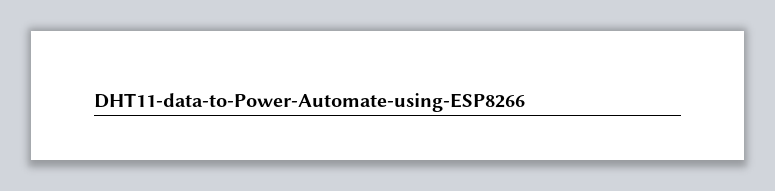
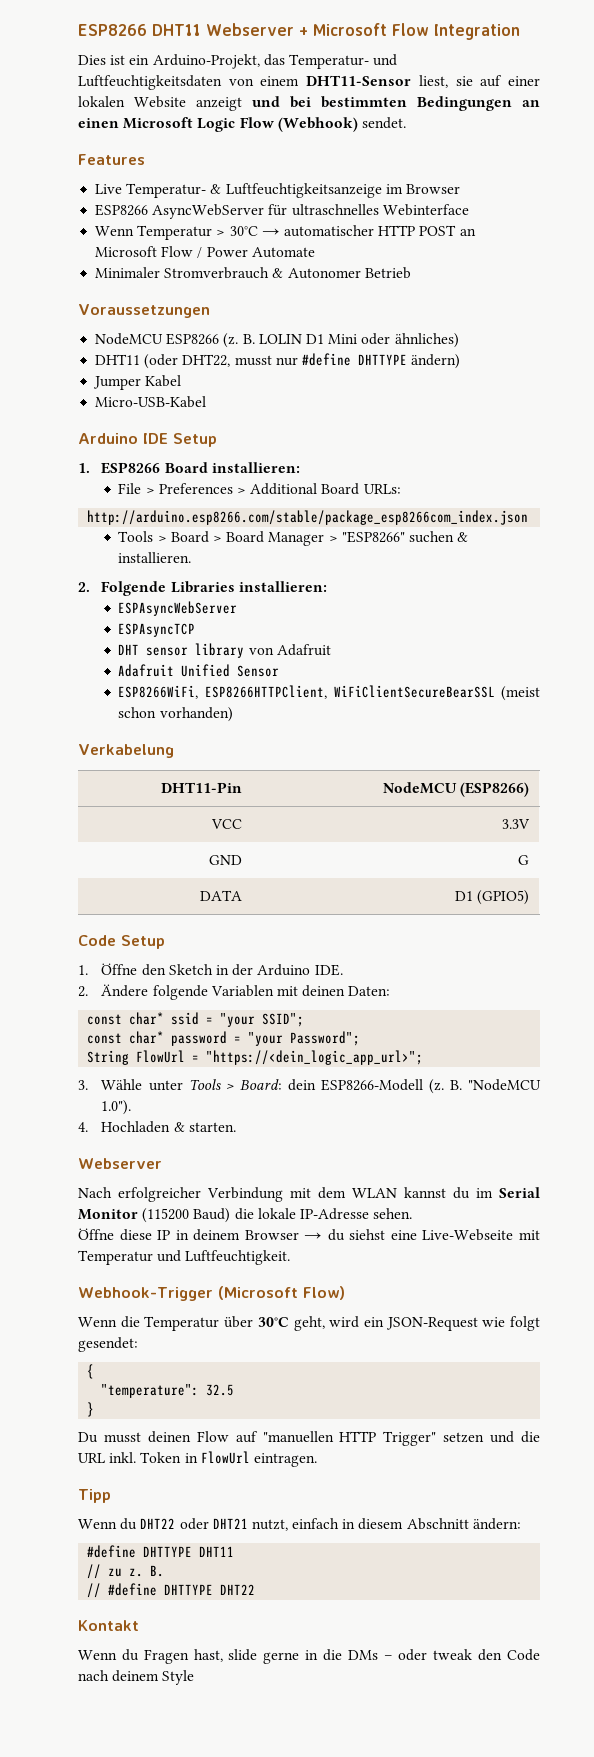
[94,93,525,112] DHT11-data-to-Power-Automate-using-ESP8266 -> [78,23,520,40] [78,54,398,69] [78,75,540,90] [78,96,540,111] [78,117,406,132] [78,154,145,165] [95,183,460,198] [95,204,469,219] [95,225,476,240] [95,246,315,258] [95,267,411,279] [78,304,210,318] [95,333,459,348] [95,353,461,369] [93,375,182,390] [95,396,207,408] [78,433,217,447] [78,462,300,474] [118,483,401,495] [87,510,529,525] [118,531,469,546] [118,552,192,563] [78,581,327,596] [118,601,238,616] [118,623,196,637] [118,643,331,658] [118,664,280,677] [118,685,540,701] [118,707,233,722] [78,744,174,758] [160,782,242,793] [382,782,529,797] [210,819,242,829] [501,819,530,829] [208,855,242,865] [517,855,529,865] [199,890,242,901] [454,890,529,905] [78,935,165,949] [78,963,343,976] [78,984,391,1000] [87,1012,305,1027] [87,1031,361,1046] [87,1050,424,1065] [78,1079,541,1094] [101,1100,132,1115] [78,1121,236,1133] [78,1158,162,1169] [78,1187,540,1202] [78,1208,413,1223] [78,1228,540,1241] [78,1250,291,1265] [78,1286,345,1301] [78,1316,540,1331] [78,1337,138,1352] [87,1364,95,1379] [101,1384,235,1398] [87,1402,95,1417] [78,1431,540,1446] [78,1451,317,1467] [78,1489,111,1503] [78,1518,521,1531] [87,1545,235,1558] [87,1564,165,1579] [87,1583,256,1598] [78,1620,139,1631] [78,1649,541,1664] [78,1670,195,1685] ESP8266 DHT11 Webserver + Microsoft Flow Integration // Dies ist ein Arduino-Projekt, das Temperatur- und Luftfeuchtigkeitsdaten von einem DHT11-Sensor liest, sie auf einer lokalen Website anzeigt und bei bestimmten Bedingungen an einen Microsoft Logic Flow (Webhook) sendet. // Features // Live Temperatur- & Luftfeuchtigkeitsanzeige im Browser // ESP8266 AsyncWebServer für ultraschnelles Webinterface // Wenn Temperatur > 30°C → automatischer HTTP POST an Microsoft Flow / Power Automate // Minimaler Stromverbrauch & Autonomer Betrieb // Voraussetzungen // NodeMCU ESP8266 (z. B. LOLIN D1 Mini oder ähnliches) // DHT11 (oder DHT22, musst nur #define DHTTYPE ändern) // Jumper Kabel // Micro-USB-Kabel // Arduino IDE Setup // 1. ESP8266 Board installieren: // File > Preferences > Additional Board URLs: // http://arduino.esp8266.com/stable/package_esp8266com_index.json // Tools > Board > Board Manager > "ESP8266" suchen & installieren. // 2. Folgende Libraries installieren: // ESPAsyncWebServer // ESPAsyncTCP // DHT sensor library von Adafruit // Adafruit Unified Sensor // ESP8266WiFi, ESP8266HTTPClient, WiFiClientSecureBearSSL (meist schon vorhanden) // Verkabelung // DHT11-Pin | NodeMCU (ESP8266) // VCC | 3.3V // GND | G // DATA | D1 (GPIO5) // Code Setup // 1. Öffne den Sketch in der Arduino IDE. // 2. Ändere folgende Variablen mit deinen Daten: // const char* ssid = "your SSID"; // const char* password = "your Password"; // String FlowUrl = "https://<dein_logic_app_url>"; // 3. Wähle unter Tools > Board: dein ESP8266-Modell (z. B. "NodeMCU 1.0"). // 4. Hochladen & starten. // Webserver // Nach erfolgreicher Verbindung mit dem WLAN kannst du im Serial Monitor (115200 Baud) die lokale IP-Adresse sehen. // Öffne diese IP in deinem Browser → du siehst eine Live-Webseite mit Temperatur und Luftfeuchtigkeit. // Webhook-Trigger (Microsoft Flow) // Wenn die Temperatur über 30°C geht, wird ein JSON-Request wie folgt gesendet: // { // "temperature": 32.5 // } // Du musst deinen Flow auf "manuellen HTTP Trigger" setzen und die URL inkl. Token in FlowUrl eintragen. // Tipp // Wenn du DHT22 oder DHT21 nutzt, einfach in diesem Abschnitt ändern: // #define DHTTYPE DHT11 // // zu z. B. // // #define DHTTYPE DHT22 // Kontakt // Wenn du Fragen hast, slide gerne in die DMs – oder tweak den Code nach deinem Style

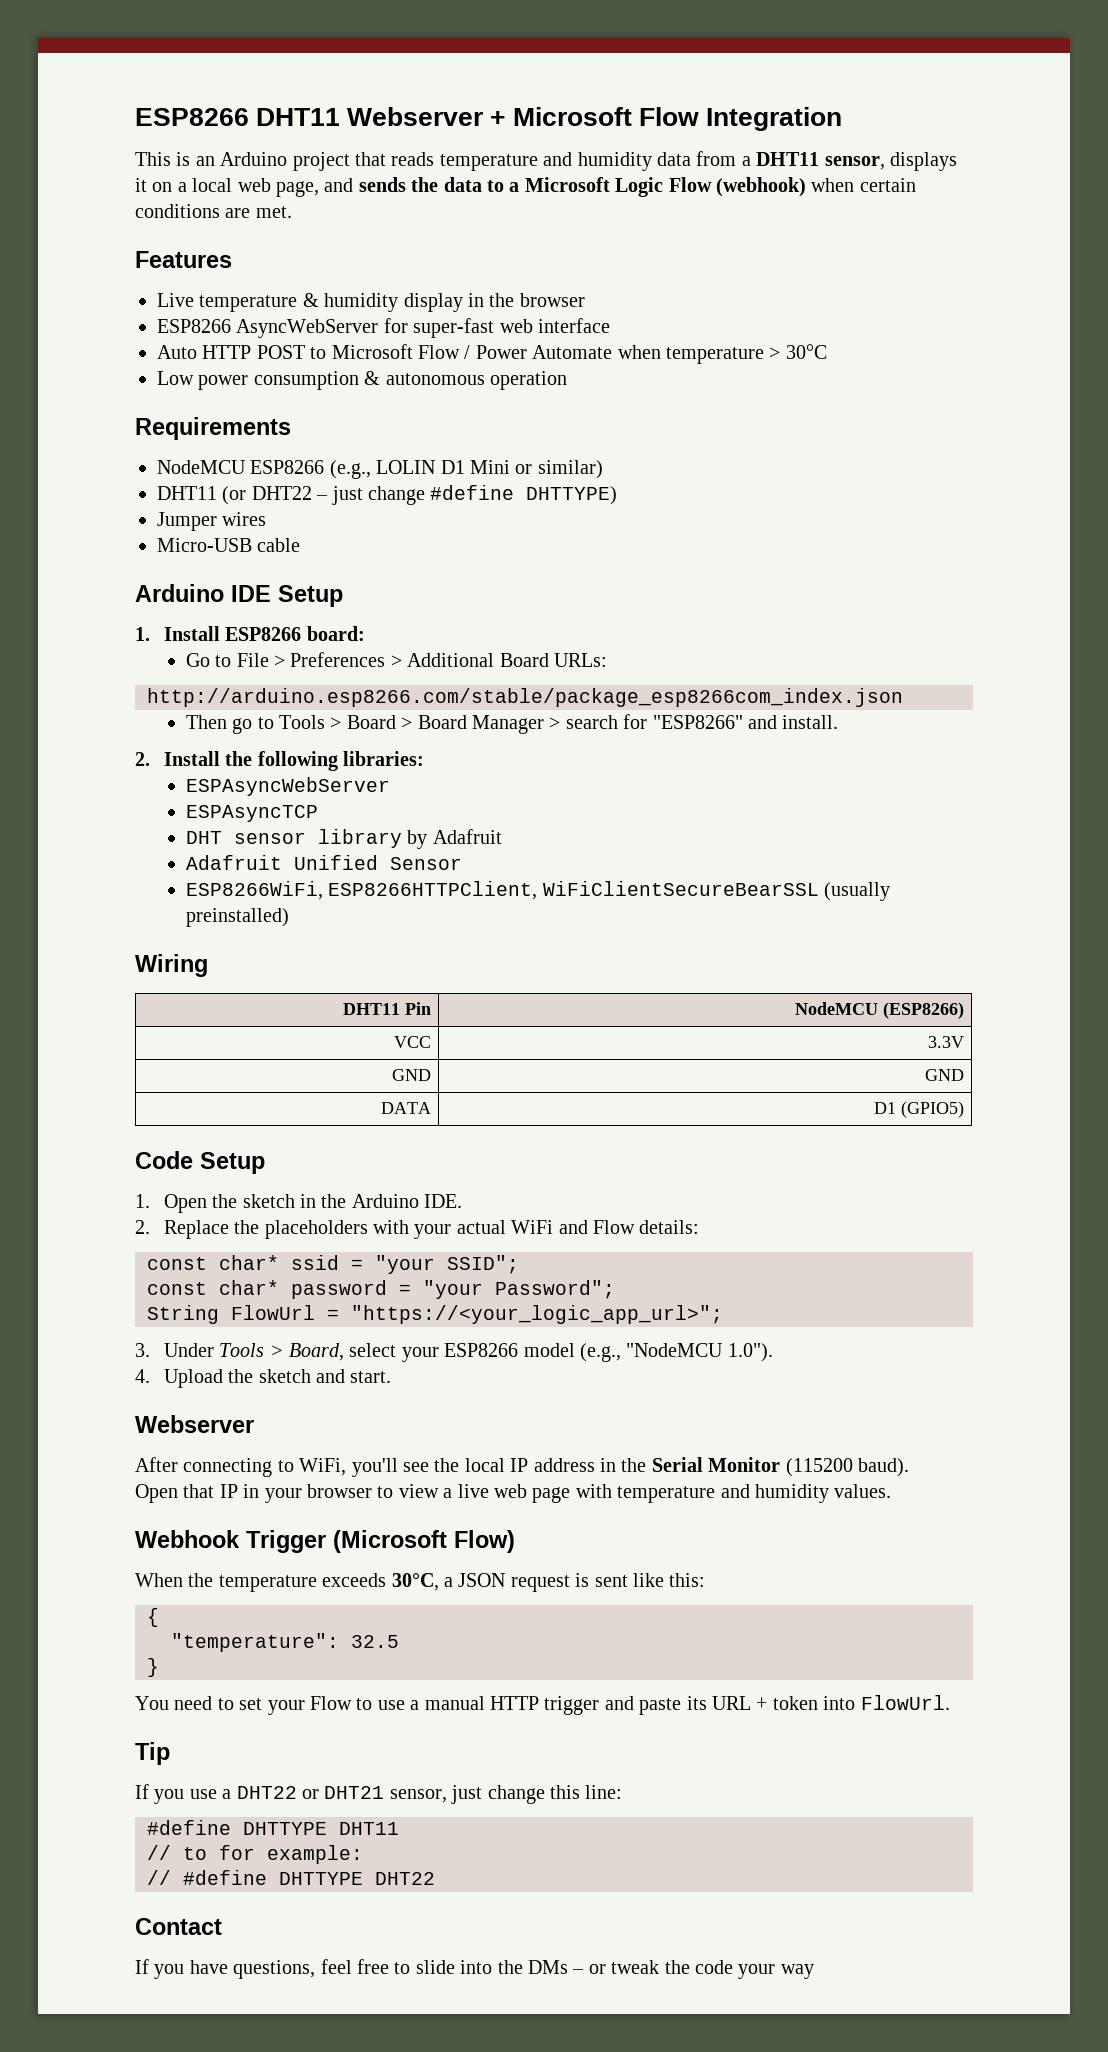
[78,54,398,69] [78,75,540,90] [78,96,540,111] [78,117,406,132] [78,154,145,165] [95,183,460,198] [95,204,469,219] [95,225,374,240] Dies ist ein Arduino-Projekt, das Temperatur- und Luftfeuchtigkeitsdaten von einem DHT11-Sensor liest, sie auf einer lokalen Website anzeigt und bei bestimmten Bedingungen an einen Microsoft Logic Flow (Webhook) sendet. // Features // Live Temperatur- & Luftfeuchtigkeitsanzeige im Browser // ESP8266 AsyncWebServer für ultraschnelles Webinterface // Wenn Temperatur > 30°C → automatischer -> [135,151,957,171] [135,177,916,197] [135,204,292,218] [135,251,232,268] [157,293,585,312] [157,318,610,338] [157,345,197,359] This is an Arduino project that reads temperature and humidity data from a DHT11 sensor, displays it on a local web page, and sends the data to a Microsoft Logic Flow (webhook) when certain conditions are met. // Features // Live temperature & humidity display in the browser // ESP8266 AsyncWebServer for super-fast web interface // Auto
[459,228,476,236] an -> [310,347,327,359] to
[95,267,411,279] [78,304,210,318] // Minimaler Stromverbrauch & Autonomer Betrieb // Voraussetzungen -> [617,344,827,364] [157,371,567,390] [135,417,291,440] when temperature > 30°C // Low power consumption & autonomous operation // Requirements
[223,333,255,348] (z. B. -> [329,460,371,479] (e.g.,
[361,333,459,348] [95,353,461,369] [93,375,182,390] [95,396,207,408] oder ähnliches) // DHT11 (oder DHT22, musst nur #define DHTTYPE ändern) // Jumper Kabel // Micro-USB-Kabel -> [515,460,603,479] [157,485,618,505] [157,512,267,531] [157,538,301,552] or similar) // DHT11 (or DHT22 – just change #define DHTTYPE) // Jumper wires // Micro-USB cable
[101,462,300,474] ESP8266 Board installieren: // -> [163,626,365,641] [185,653,232,667] Install ESP8266 board: // Go to
(529, 517) none -> [185,715,274,734] Then go to
[341,531,469,543] [118,552,192,563] [78,581,327,596] "ESP8266" suchen & installieren. // 2. Folgende Libraries installieren: -> [565,714,839,729] [135,751,424,771] search for "ESP8266" and install. // 2. Install the following libraries:
[248,647,274,655] von -> [407,830,428,849] by
[501,686,540,701] [118,707,233,722] [78,744,174,758] [160,782,242,793] (meist schon vorhanden) // Verkabelung // DHT11-Pin -> [823,882,890,901] [185,908,289,927] [135,954,208,977] [342,1002,431,1015] (usually preinstalled) // Wiring // DHT11 Pin
[517,855,529,865] G -> [924,1069,964,1081] GND
[101,963,343,976] [78,984,391,1000] Öffne den Sketch in der Arduino IDE. // 2. Ändere folgende Variablen mit deinen Daten: -> [163,1194,463,1213] [135,1220,700,1239] Open the sketch in the Arduino IDE. // 2. Replace the placeholders with your actual WiFi and Flow details:
[206,1050,424,1065] "https://<dein_logic_app_url>"; -> [351,1305,723,1324] "https://<your_logic_app_url>";
[101,1079,541,1094] [101,1100,132,1115] [78,1121,236,1133] [78,1158,162,1169] [78,1187,540,1202] [78,1208,413,1223] [78,1228,540,1241] [78,1250,291,1265] [78,1286,345,1301] [78,1316,540,1331] [78,1337,138,1352] [87,1364,95,1379] [101,1384,235,1398] [87,1402,95,1417] [78,1431,540,1446] [78,1451,317,1467] [78,1489,111,1503] [78,1518,521,1531] Wähle unter Tools > Board: dein ESP8266-Modell (z. B. "NodeMCU 1.0"). // 4. Hochladen & starten. // Webserver // Nach erfolgreicher Verbindung mit dem WLAN kannst du im Serial Monitor (115200 Baud) die lokale IP-Adresse sehen. // Öffne diese IP in deinem Browser → du siehst eine Live-Webseite mit Temperatur und Luftfeuchtigkeit. // Webhook-Trigger (Microsoft Flow) // Wenn die Temperatur über 30°C geht, wird ein JSON-Request wie folgt gesendet: // { // "temperature": 32.5 // } // Du musst deinen Flow auf "manuellen HTTP Trigger" setzen und die URL inkl. Token in FlowUrl eintragen. // Tipp // Wenn du DHT22 oder DHT21 nutzt, einfach in diesem Abschnitt ändern: -> [163,1343,773,1362] [135,1369,392,1388] [135,1415,254,1433] [135,1457,909,1477] [135,1484,892,1503] [135,1530,515,1553] [135,1573,706,1592] [147,1608,159,1627] [171,1633,399,1652] [147,1658,159,1677] [135,1695,950,1715] [135,1742,170,1765] [135,1784,623,1804] Under Tools > Board, select your ESP8266 model (e.g., "NodeMCU 1.0"). // 4. Upload the sketch and start. // Webserver // After connecting to WiFi, you'll see the local IP address in the Serial Monitor (115200 baud). // Open that IP in your browser to view a live web page with temperature and humidity values. // Webhook Trigger (Microsoft Flow) // When the temperature exceeds 30°C, a JSON request is sent like this: // { // "temperature": 32.5 // } // You need to set your Flow to use a manual HTTP trigger and paste its URL + token into FlowUrl. // Tip // If you use a DHT22 or DHT21 sensor, just change this line:
[108,1565,165,1577] zu z. B. -> [183,1845,363,1864] to for example:
[78,1620,139,1631] [78,1649,541,1664] [78,1670,195,1685] Kontakt // Wenn du Fragen hast, slide gerne in die DMs – oder tweak den Code nach deinem Style -> [135,1918,222,1935] [135,1959,814,1979] Contact // If you have questions, feel free to slide into the DMs – or tweak the code your way

